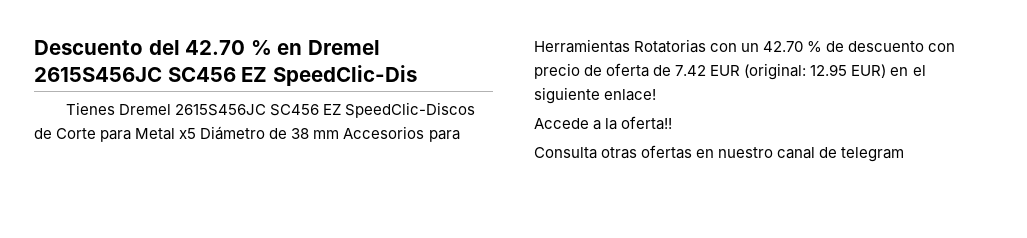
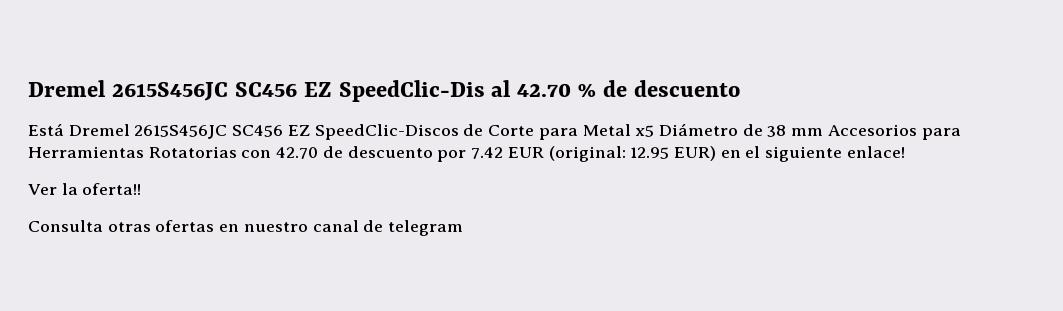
[34,40,303,55] Descuento del 42.70 % en -> (28, 88) none
[66,102,116,115] // Tienes -> [491,80,740,97] [28,123,64,136] al 42.70 % de descuento // Está
[741,41,956,52] [534,63,672,79] un 42.70 % de descuento con precio de oferta de -> [276,146,467,162] 42.70 de descuento por
[534,118,602,130] Accede a -> [28,184,57,195] Ver

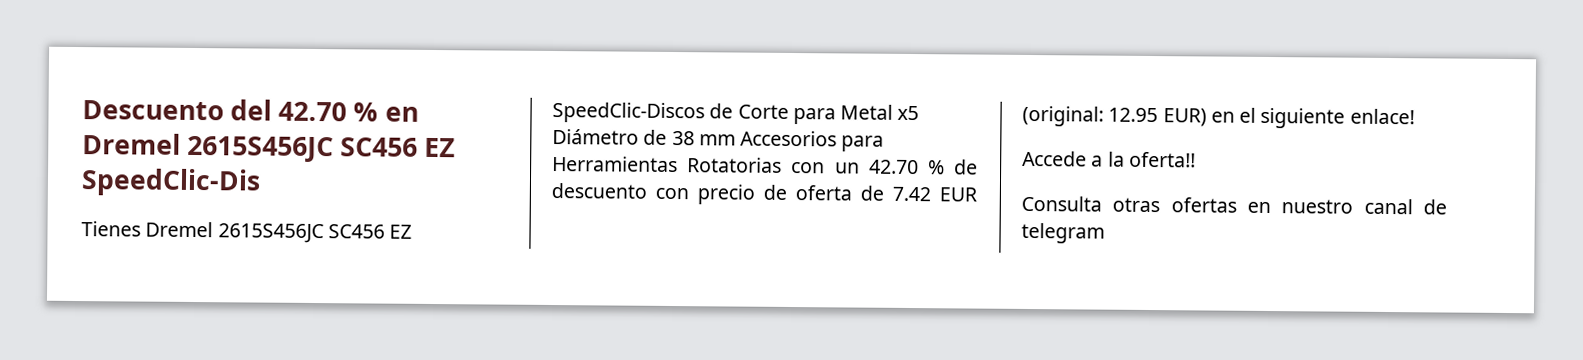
(28, 88) none -> [82,99,419,122] Descuento del 42.70 % en
[491,80,740,97] [28,123,64,136] al 42.70 % de descuento // Está -> [81,221,141,237] // Tienes
[276,146,467,162] 42.70 de descuento por -> [834,159,978,175] [551,182,884,205] un 42.70 % de descuento con precio de oferta de
[28,184,57,195] Ver -> [1022,150,1104,167] Accede a

